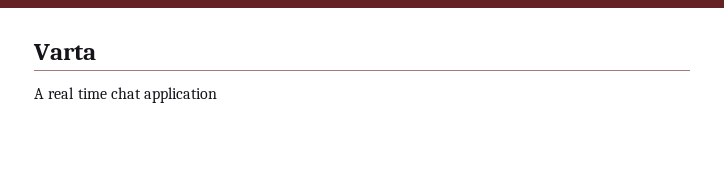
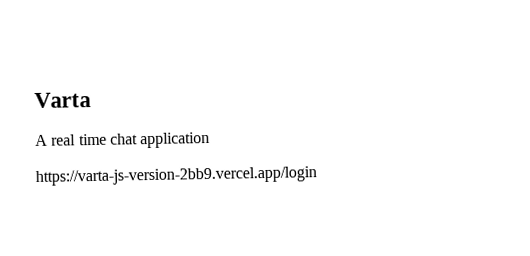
(218, 95) none -> [35,166,317,187] // https://varta-js-version-2bb9.vercel.app/login

